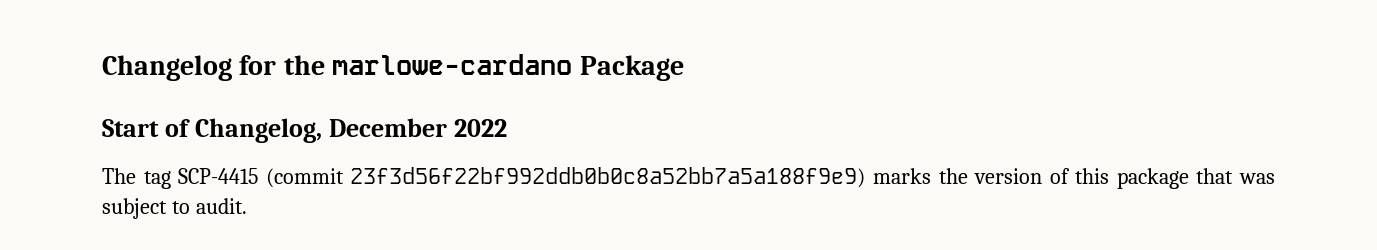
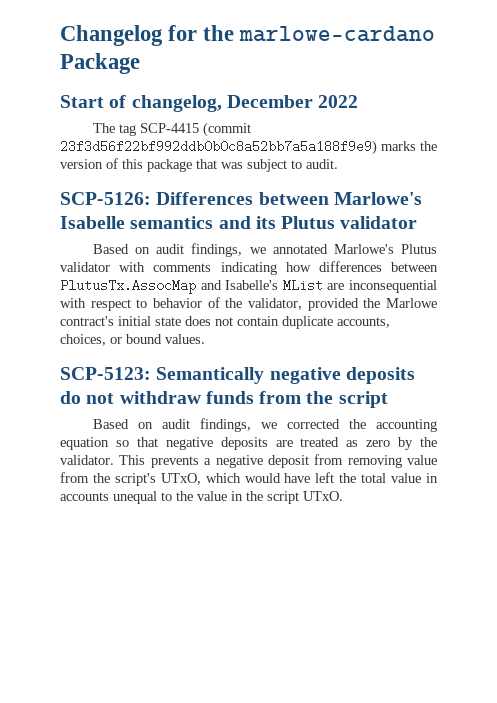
[194,118,322,143] Changelog, -> [131,95,222,112] changelog,
(247, 206) none -> [60,192,422,205] [60,216,418,229] [92,243,437,257] [60,261,438,275] [60,279,437,294] [60,297,437,311] [60,316,390,329] [60,334,205,346] [60,367,415,384] [60,391,388,408] [92,418,437,432] [60,437,437,450] [60,454,437,468] [60,472,439,486] [60,491,343,504] // SCP-5126: Differences between Marlowe's Isabelle semantics and its Plutus validator // Based on audit findings, we annotated Marlowe's Plutus validator with comments indicating how differences between PlutusTx.AssocMap and Isabelle's MList are inconsequential with respect to behavior of the validator, provided the Marlowe contract's initial state does not contain duplicate accounts, choices, or bound values. // SCP-5123: Semantically negative deposits do not withdraw funds from the script // Based on audit findings, we corrected the accounting equation so that negative deposits are treated as zero by the validator. This prevents a negative deposit from removing value from the script's UTxO, which would have left the total value in accounts unequal to the value in the script UTxO.

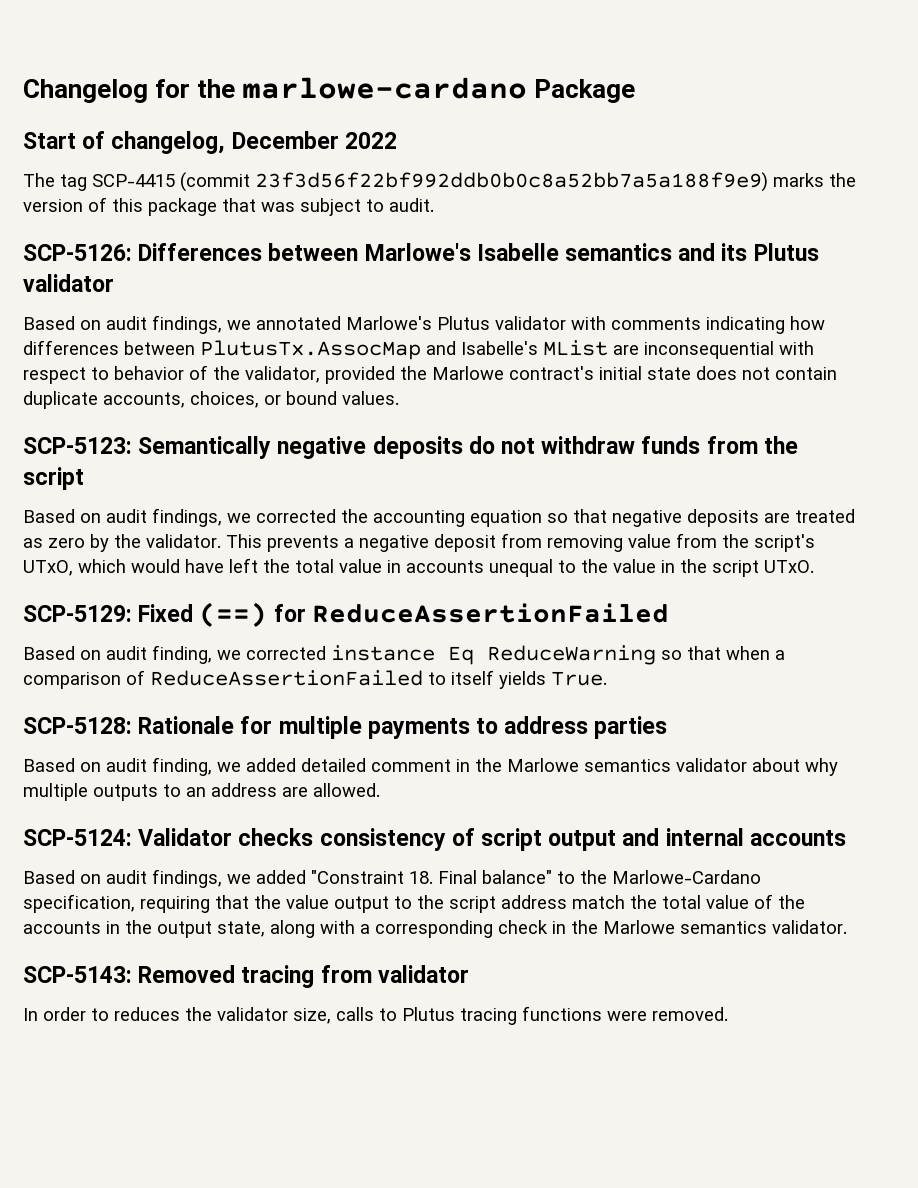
(343, 496) none -> [23,602,669,627] [23,645,785,665] [23,670,607,689] [23,716,668,739] [23,757,838,776] [23,783,380,801] [23,828,846,851] [23,869,761,888] [23,894,805,913] [23,920,847,938] [23,965,469,988] [23,1006,728,1025] // SCP-5129: Fixed (==) for ReduceAssertionFailed // Based on audit finding, we corrected instance Eq ReduceWarning so that when a comparison of ReduceAssertionFailed to itself yields True. // SCP-5128: Rationale for multiple payments to address parties // Based on audit finding, we added detailed comment in the Marlowe semantics validator about why multiple outputs to an address are allowed. // SCP-5124: Validator checks consistency of script output and internal accounts // Based on audit findings, we added "Constraint 18. Final balance" to the Marlowe-Cardano specification, requiring that the value output to the script address match the total value of the accounts in the output state, along with a corresponding check in the Marlowe semantics validator. // SCP-5143: Removed tracing from validator // In order to reduces the validator size, calls to Plutus tracing functions were removed.

